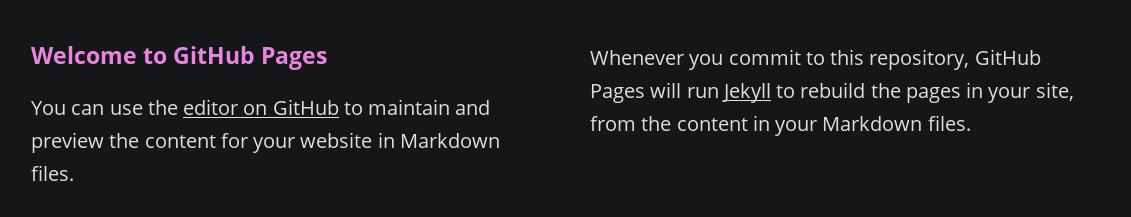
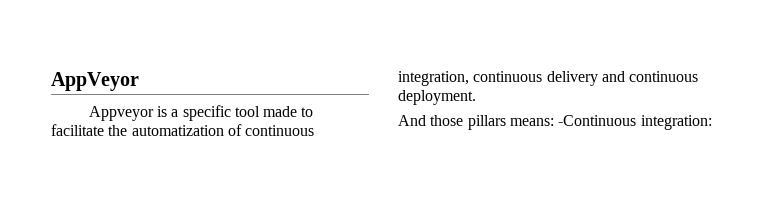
[31,46,328,70] [31,99,491,115] [31,132,500,153] [31,165,74,181] [590,49,1041,70] [590,82,1074,103] [590,115,971,136] Welcome to GitHub Pages // You can use the editor on GitHub to maintain and preview the content for your website in Markdown files. // Whenever you commit to this repository, GitHub Pages will run Jekyll to rebuild the pages in your site, from the content in your Markdown files. -> [51,72,139,91] [88,105,314,121] [51,124,315,136] [398,71,699,86] [398,90,476,105] [398,115,712,130] AppVeyor // Appveyor is a specific tool made to facilitate the automatization of continuous integration, continuous delivery and continuous deployment. // And those pillars means: -Continuous integration:

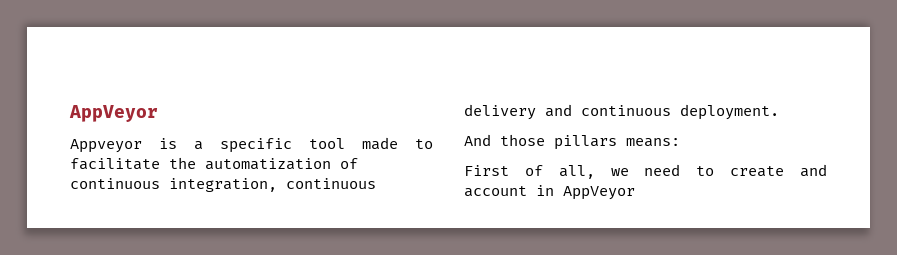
[558,115,712,130] -Continuous integration: -> [464,164,827,179] [464,185,635,200] // First of all, we need to create and account in AppVeyor

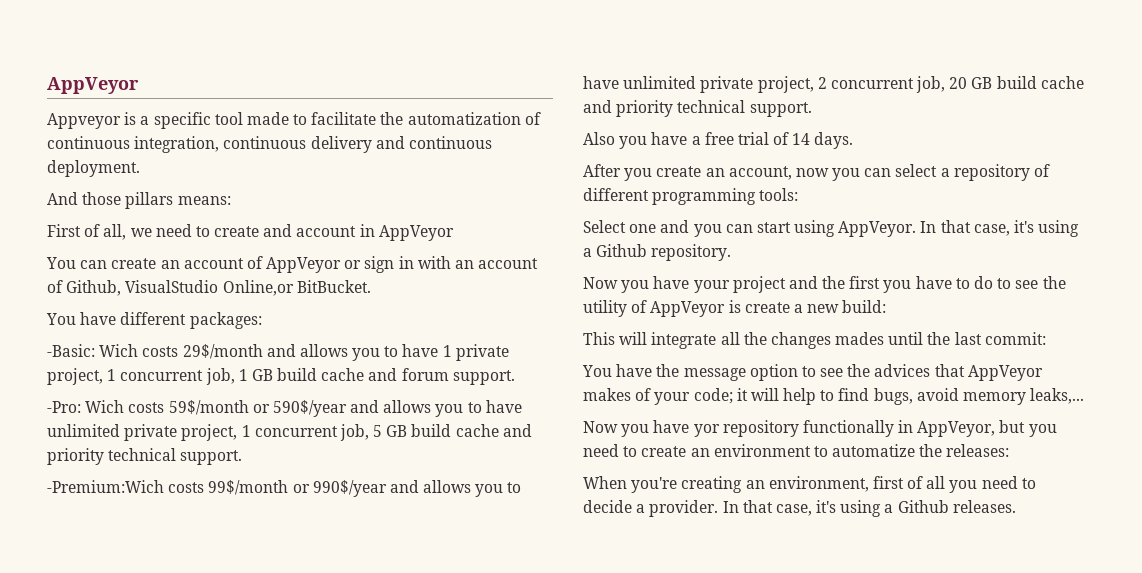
(635, 193) none -> [46,256,539,273] [47,280,371,296] [46,312,262,329] [47,344,509,361] [47,368,515,385] [47,400,522,417] [47,424,532,441] [47,448,243,465] [47,480,522,497] [583,76,1084,93] [583,100,812,117] [583,132,854,149] [583,164,1051,181] [583,188,799,205] [583,220,1080,237] [583,244,732,261] [583,276,1066,293] [583,300,887,317] [583,332,1046,349] [582,364,1043,381] [583,388,1085,405] [583,420,1057,437] [583,444,1010,457] [583,476,1036,493] [583,500,1016,517] // You can create an account of AppVeyor or sign in with an account of Github, VisualStudio Online,or BitBucket. // You have different packages: // -Basic: Wich costs 29$/month and allows you to have 1 private project, 1 concurrent job, 1 GB build cache and forum support. // -Pro: Wich costs 59$/month or 590$/year and allows you to have unlimited private project, 1 concurrent job, 5 GB build cache and priority technical support. // -Premium:Wich costs 99$/month or 990$/year and allows you to have unlimited private project, 2 concurrent job, 20 GB build cache and priority technical support. // Also you have a free trial of 14 days. // After you create an account, now you can select a repository of different programming tools: // Select one and you can start using AppVeyor. In that case, it's using a Github repository. // Now you have your project and the first you have to do to see the utility of AppVeyor is create a new build: // This will integrate all the changes mades until the last commit: // You have the message option to see the advices that AppVeyor makes of your code; it will help to find bugs, avoid memory leaks,... // Now you have yor repository functionally in AppVeyor, but you need to create an environment to automatize the releases: // When you're creating an environment, first of all you need to decide a provider. In that case, it's using a Github releases.

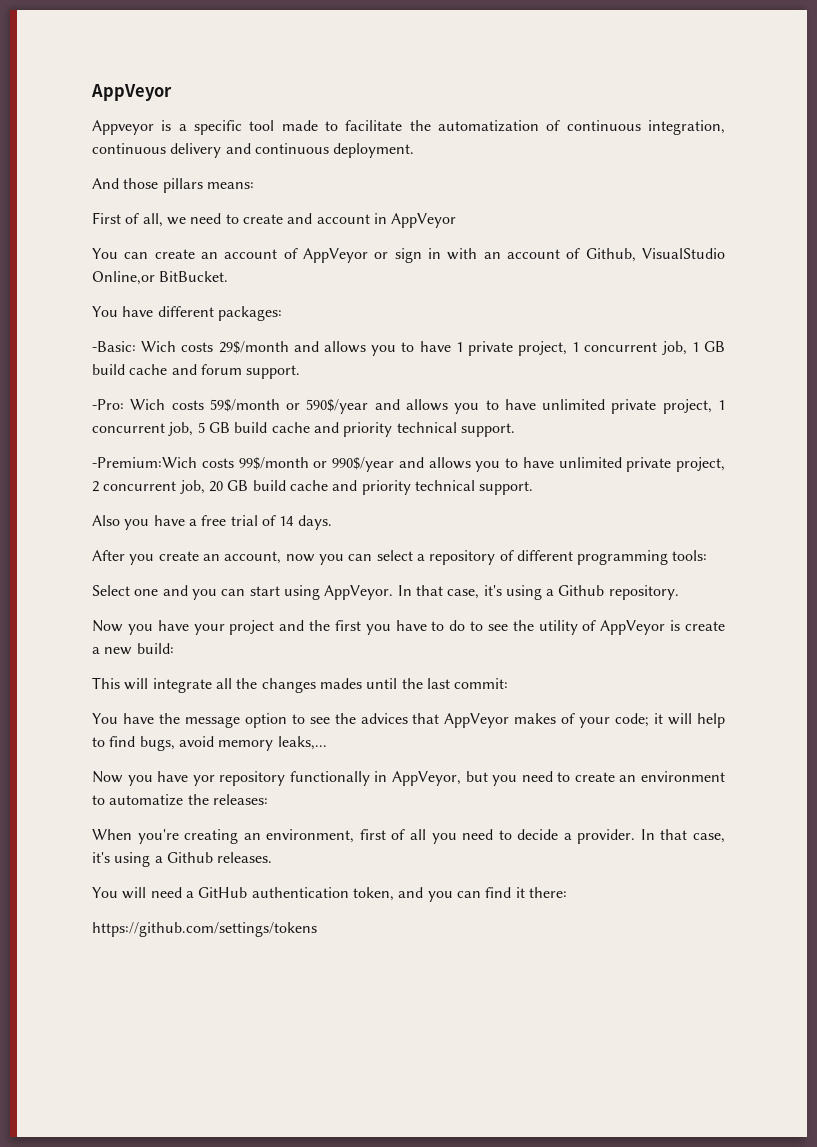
(1016, 506) none -> [92,887,567,902] [92,922,317,937] // You will need a GitHub authentication token, and you can find it there: // https://github.com/settings/tokens

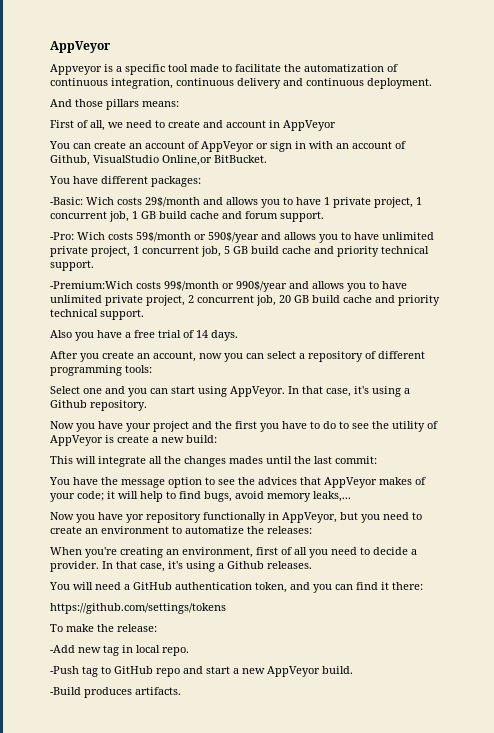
(317, 929) none -> [50,624,157,632] [50,645,189,656] [50,666,353,677] [50,687,181,698] // To make the release: // -Add new tag in local repo. // -Push tag to GitHub repo and start a new AppVeyor build. // -Build produces artifacts.

